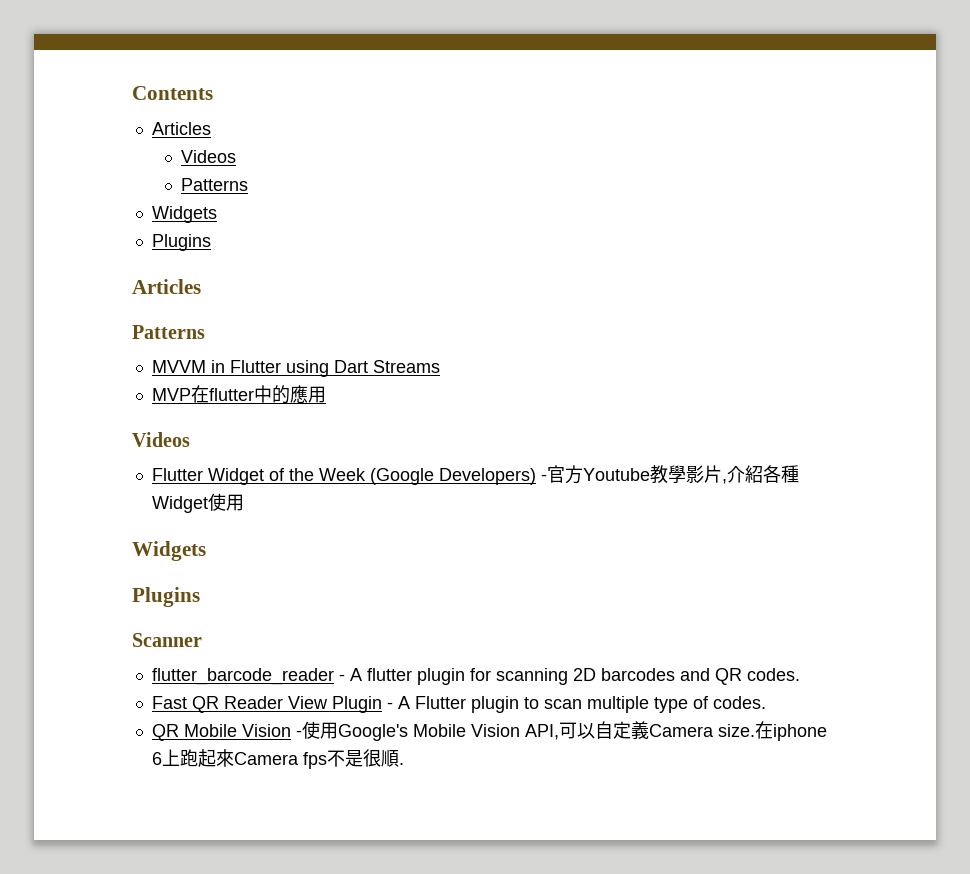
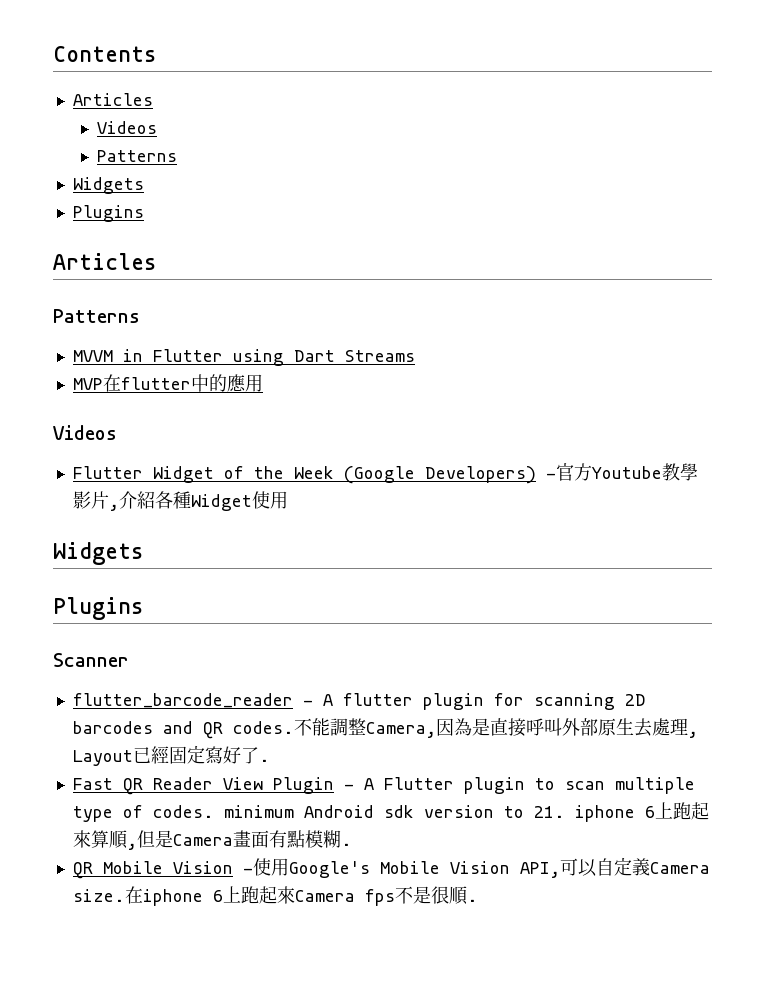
(800, 674) none -> [293,718,698,738] [72,745,270,766] 不能調整Camera,因為是直接呼叫外部原生去處理, Layout已經固定寫好了.
(766, 702) none -> [223,802,709,822] [72,830,352,850] minimum Android sdk version to 21. iphone 6上跑起來算順,但是Camera畫面有點模糊.

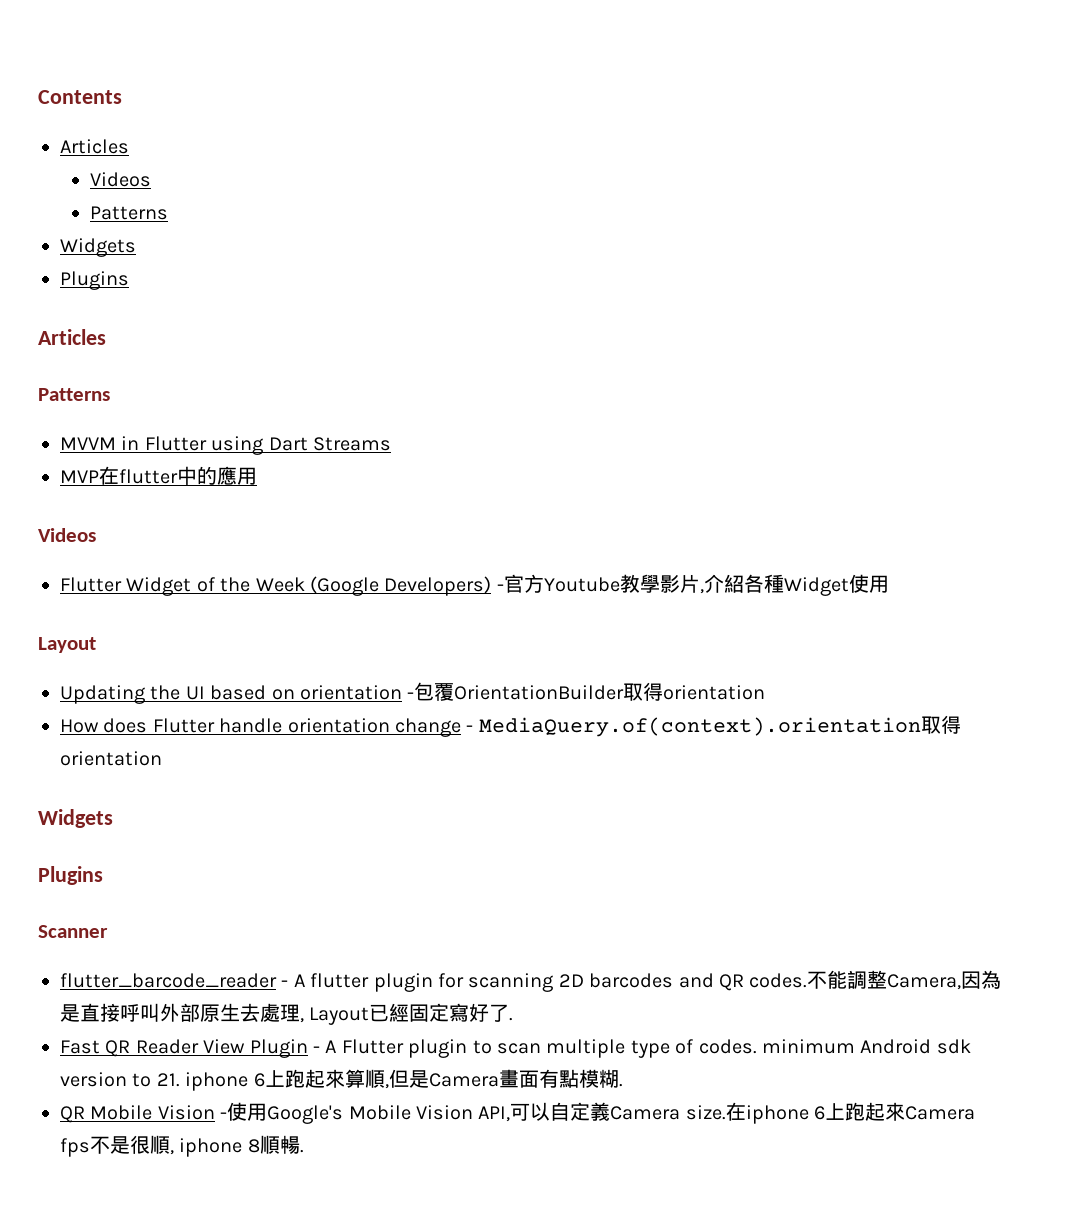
(288, 500) none -> [38,637,96,653] [60,682,766,704] [60,715,961,737] [60,751,162,766] // Layout // Updating the UI based on orientation -包覆OrientationBuilder取得orientation // How does Flutter handle orientation change - MediaQuery.of(context).orientation取得orientation
(468, 895) none -> [170,1135,300,1157] , iphone 8順暢

